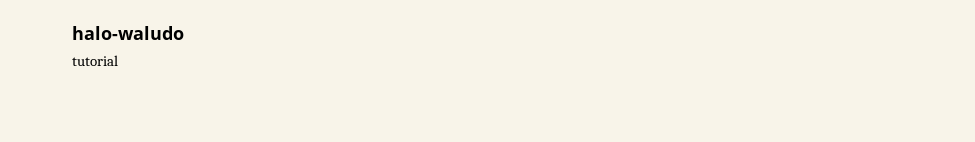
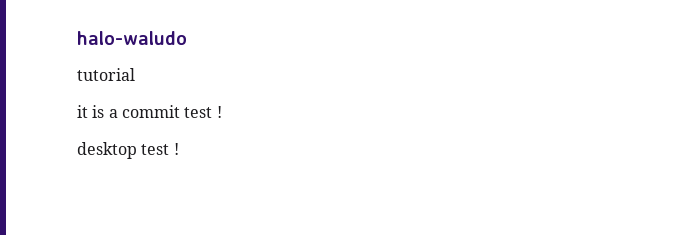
(118, 60) none -> [77,105,222,118] [77,142,179,159] // it is a commit test ! // desktop test !

